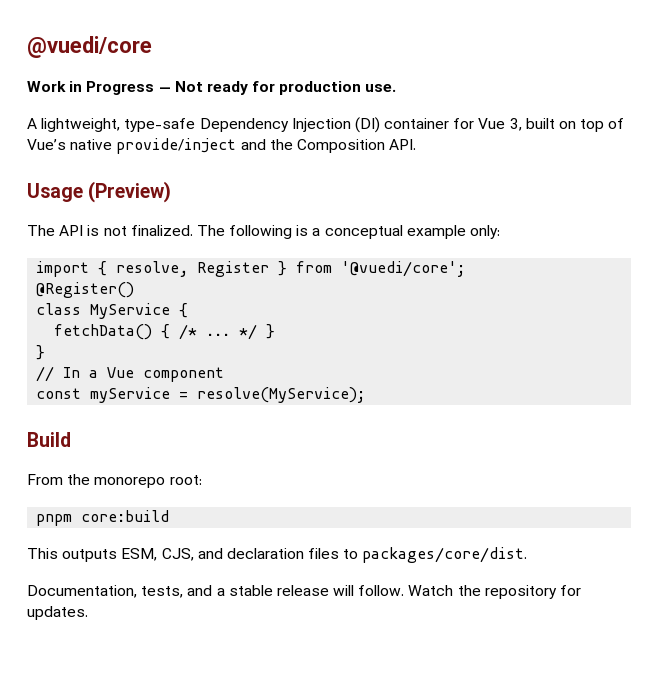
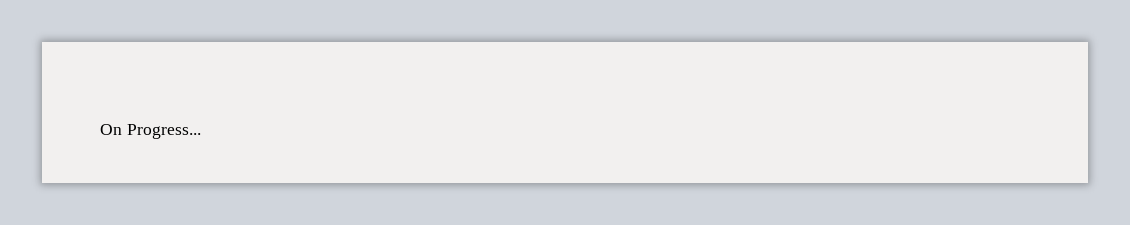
[27,36,152,58] [27,81,397,95] [27,117,625,133] [27,138,417,154] [27,181,172,203] [27,225,501,239] [36,261,466,277] [36,282,135,298] [36,303,189,319] [54,324,276,340] [36,345,46,360] [36,366,225,382] [36,387,366,403] [27,432,71,447] [27,474,202,488] [36,510,170,526] [27,547,528,563] [27,585,582,599] [27,606,88,620] @vuedi/core // Work in Progress — Not ready for production use. // A lightweight, type-safe Dependency Injection (DI) container for Vue 3, built on top of Vue’s native provide/inject and the Composition API. // Usage (Preview) // The API is not finalized. The following is a conceptual example only: // import { resolve, Register } from '@vuedi/core'; // @Register() // class MyService { // fetchData() { /* ... */ } // } // // In a Vue component // const myService = resolve(MyService); // Build // From the monorepo root: // pnpm core:build // This outputs ESM, CJS, and declaration files to packages/core/dist. // Documentation, tests, and a stable release will follow. Watch the repository for updates. -> [100,124,201,139] On Progress...

